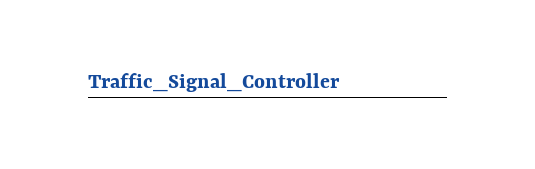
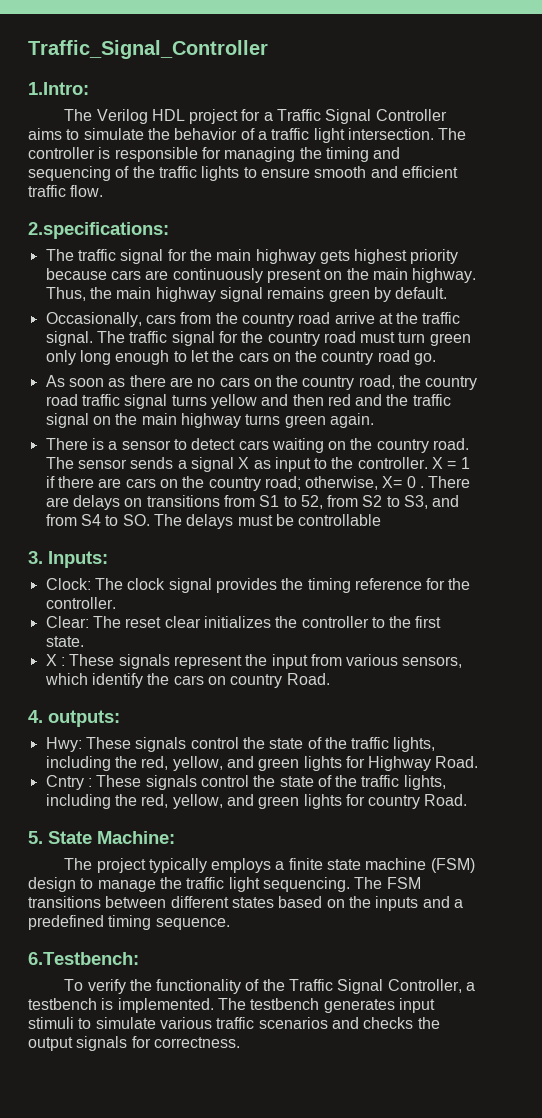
(340, 82) none -> [28,82,89,95] [64,109,447,124] [28,128,467,143] [28,147,401,162] [28,166,458,181] [28,185,104,197] [28,222,169,239] [45,249,459,264] [45,268,477,283] [45,287,448,302] [45,312,461,327] [45,331,471,346] [45,350,437,365] [45,375,478,390] [45,394,451,409] [45,413,374,428] [45,438,470,453] [45,457,470,472] [45,476,471,491] [45,495,460,510] [45,514,382,529] [28,551,108,568] [45,578,471,593] [45,597,116,609] [45,616,442,628] [45,636,84,647] [45,654,463,669] [44,673,330,688] [28,710,120,727] [45,737,436,752] [45,756,479,771] [45,775,446,790] [45,794,468,809] [28,831,175,844] [64,858,475,873] [28,877,421,892] [28,896,463,911] [28,915,230,930] [28,952,139,965] [64,979,476,994] [28,998,435,1013] [28,1017,440,1029] [28,1036,240,1051] // 1.Intro: // The Verilog HDL project for a Traffic Signal Controller aims to simulate the behavior of a traffic light intersection. The controller is responsible for managing the timing and sequencing of the traffic lights to ensure smooth and efficient traffic flow. // 2.specifications: // The traffic signal for the main highway gets highest priority because cars are continuously present on the main highway. Thus, the main highway signal remains green by default. // Occasionally, cars from the country road arrive at the traffic signal. The traffic signal for the country road must turn green only long enough to let the cars on the country road go. // As soon as there are no cars on the country road, the country road traffic signal turns yellow and then red and the traffic signal on the main highway turns green again. // There is a sensor to detect cars waiting on the country road. The sensor sends a signal X as input to the controller. X = 1 if there are cars on the country road; otherwise, X= 0 . There are delays on transitions from S1 to 52, from S2 to S3, and from S4 to SO. The delays must be controllable // 3. Inputs: // Clock: The clock signal provides the timing reference for the controller. // Clear: The reset clear initializes the controller to the first state. // X : These signals represent the input from various sensors, which identify the cars on country Road. // 4. outputs: // Hwy: These signals control the state of the traffic lights, including the red, yellow, and green lights for Highway Road. // Cntry : These signals control the state of the traffic lights, including the red, yellow, and green lights for country Road. // 5. State Machine: // The project typically employs a finite state machine (FSM) design to manage the traffic light sequencing. The FSM transitions between different states based on the inputs and a predefined timing sequence. // 6.Testbench: // To verify the functionality of the Traffic Signal Controller, a testbench is implemented. The testbench generates input stimuli to simulate various traffic scenarios and checks the output signals for correctness.

